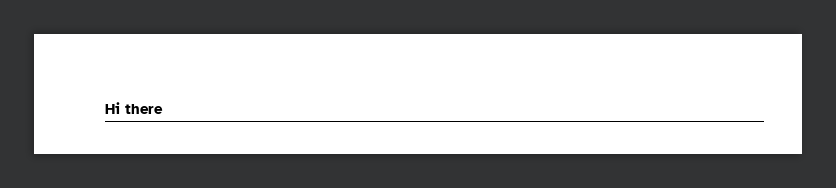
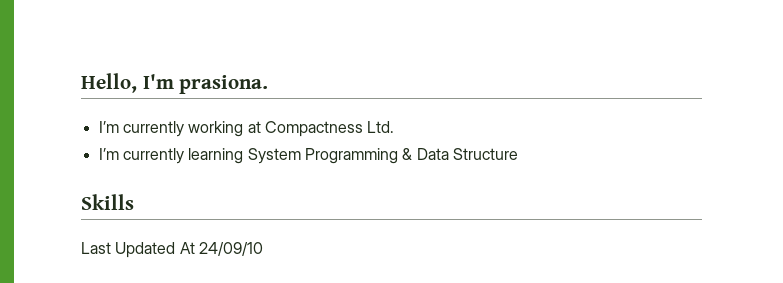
[105,102,163,114] Hi there -> [81,73,269,94] [98,121,395,137] [98,148,518,164] [81,194,134,210] [81,242,263,258] Hello, I'm prasiona. // I’m currently working at Compactness Ltd. // I’m currently learning System Programming & Data Structure // Skills // Last Updated At 24/09/10

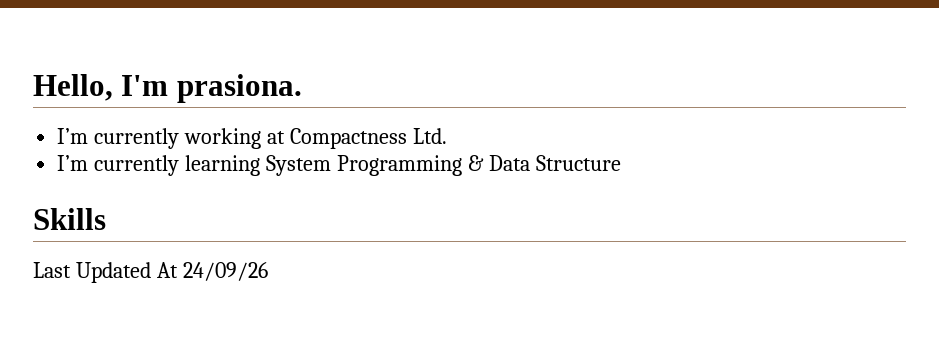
[198,242,263,256] 24/09/10 -> [182,262,268,281] 24/09/26

